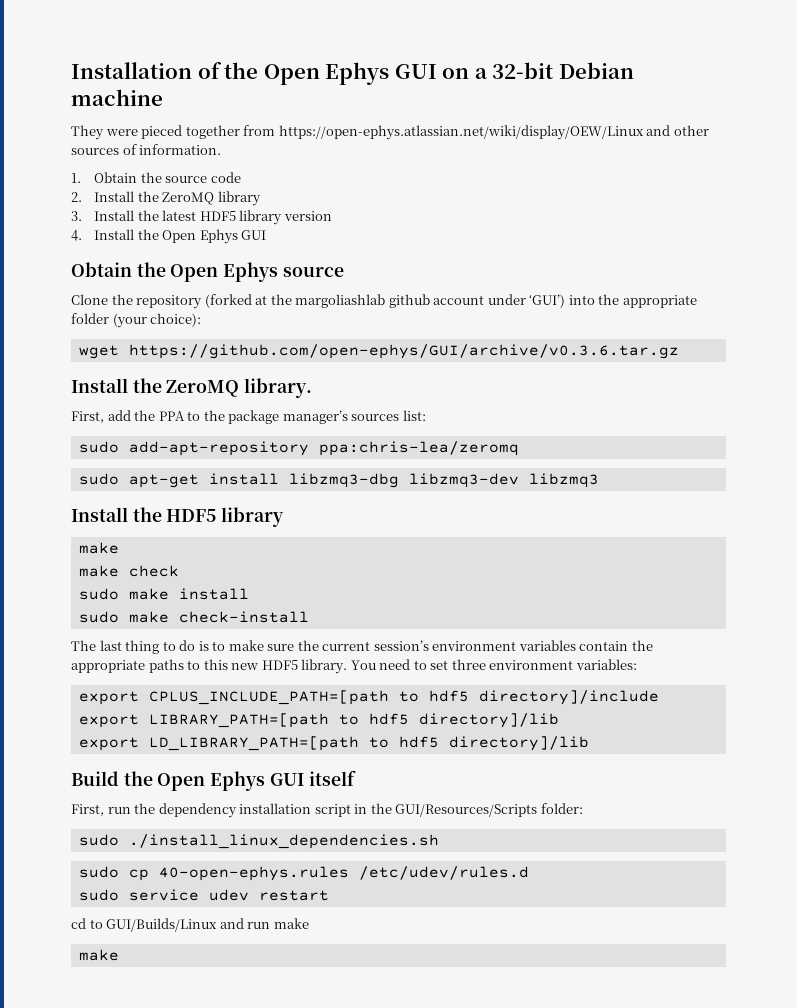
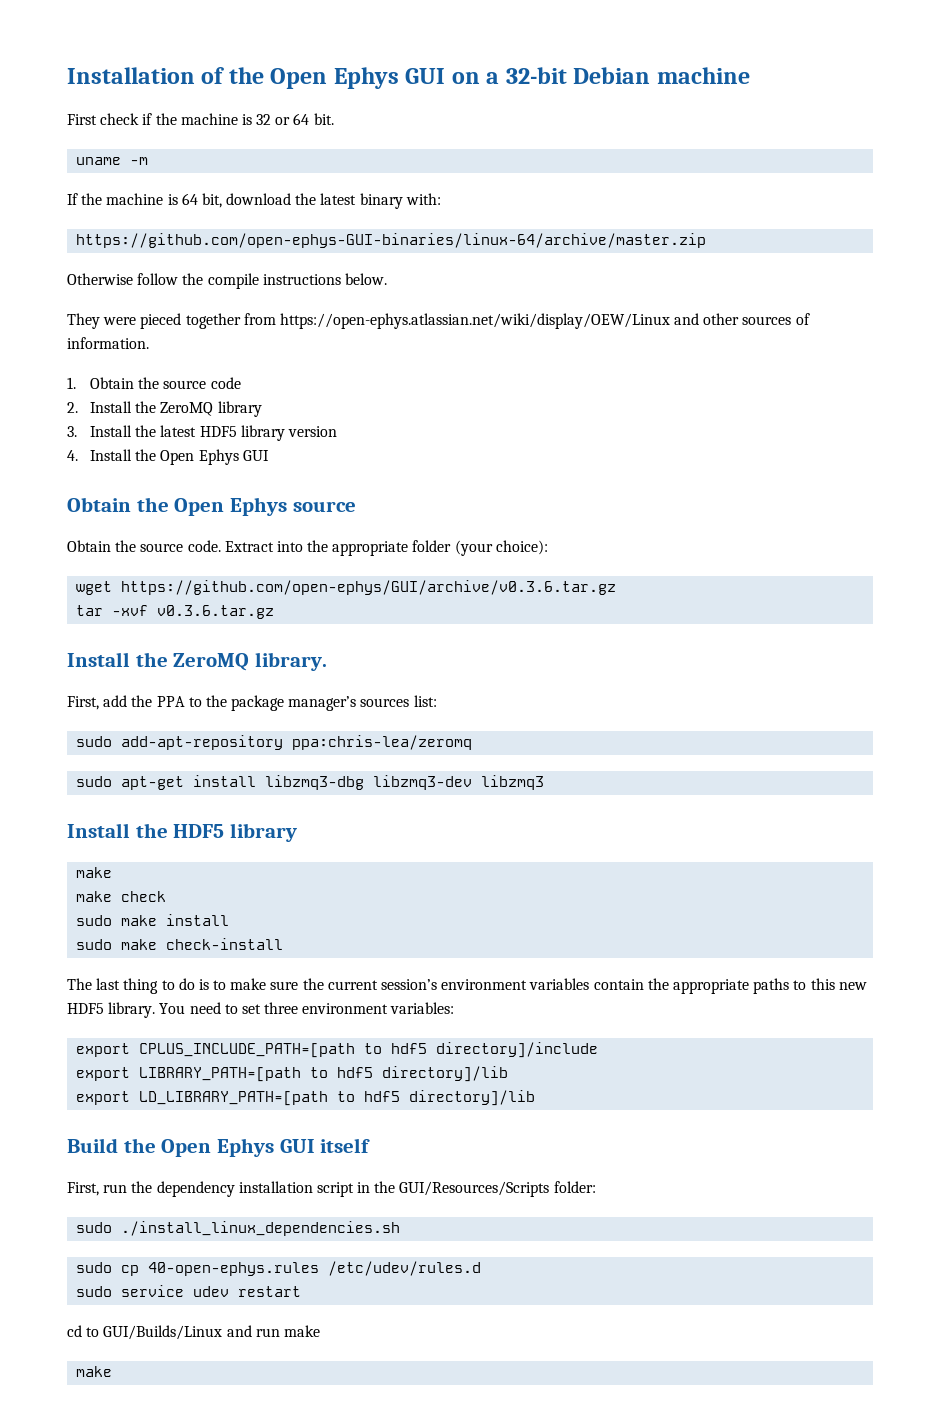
(163, 97) none -> [67,113,334,125] [76,157,149,165] [67,193,441,209] [76,233,707,248] [67,273,387,289] // First check if the machine is 32 or 64 bit. // uname -m // If the machine is 64 bit, download the latest binary with: // https://github.com/open-ephys-GUI-binaries/linux-64/archive/master.zip // Otherwise follow the compile instructions below.
[71,294,566,309] Clone the repository (forked at the margoliashlab github account under ‘GUI’) -> [67,540,274,552] Obtain the source code. Extract
(679, 351) none -> [76,605,275,619] // tar -xvf v0.3.6.tar.gz

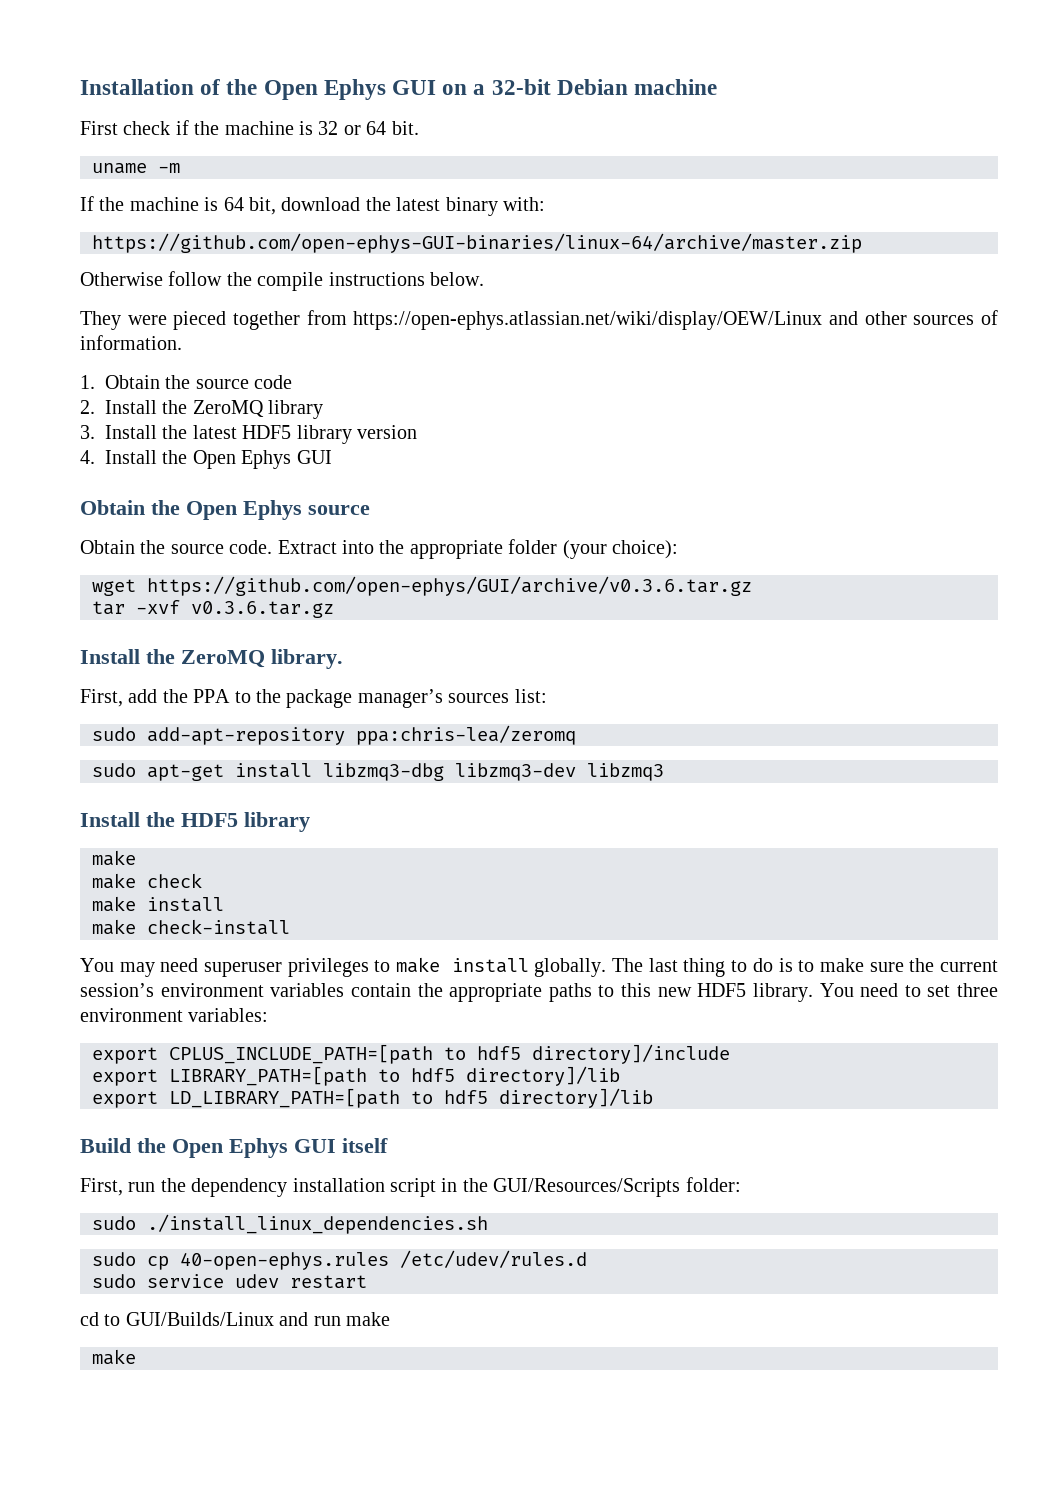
[76,915,113,926] sudo -> (202, 880) none
[76,939,113,950] sudo -> (224, 904) none
(284, 944) none -> [80,957,607,977] You may need superuser privileges to make install globally.

